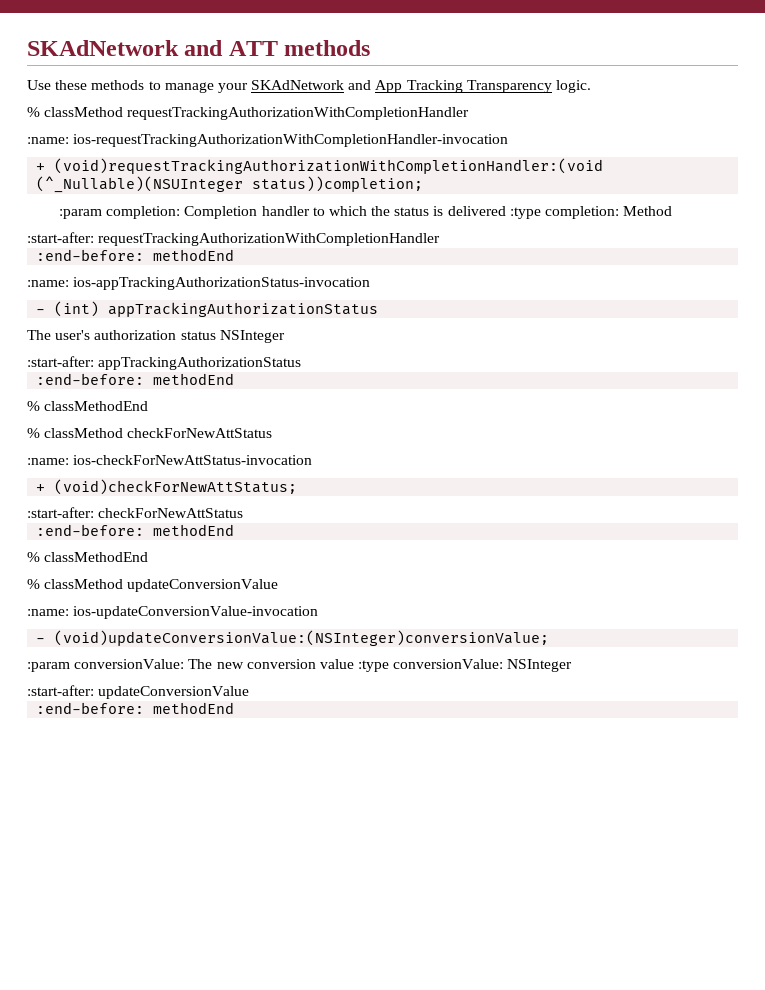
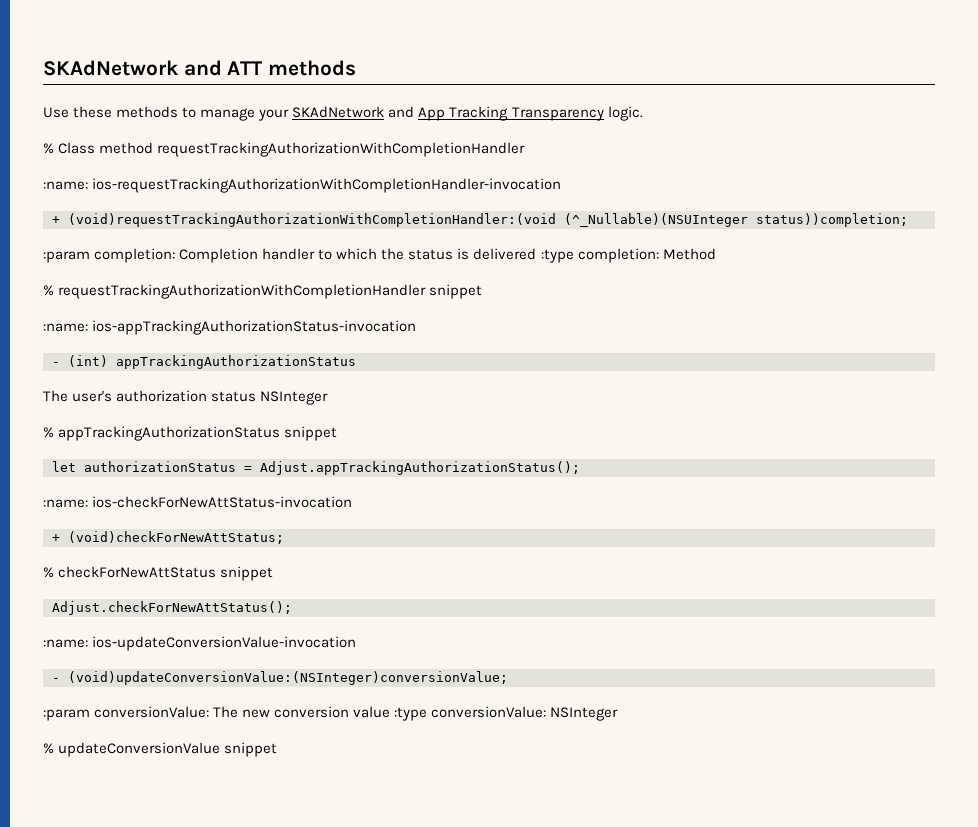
[44,107,124,117] classMethod -> [58,142,154,154] Class method
[27,232,441,246] [36,249,235,261] :start-after: requestTrackingAuthorizationWithCompletionHandler // :end-before: methodEnd -> [43,284,483,299] % requestTrackingAuthorizationWithCompletionHandler snippet
[27,356,302,370] [36,373,235,385] [27,401,149,411] [27,428,273,438] :start-after: appTrackingAuthorizationStatus // :end-before: methodEnd // % classMethodEnd // % classMethod checkForNewAttStatus -> [43,426,338,441] [52,461,580,475] % appTrackingAuthorizationStatus snippet // let authorizationStatus = Adjust.appTrackingAuthorizationStatus();
[27,507,244,518] [36,524,235,536] [27,552,149,562] [27,579,279,592] :start-after: checkForNewAttStatus // :end-before: methodEnd // % classMethodEnd // % classMethod updateConversionValue -> [43,566,274,581] [52,601,292,615] % checkForNewAttStatus snippet // Adjust.checkForNewAttStatus();
[27,685,250,699] [36,702,235,714] :start-after: updateConversionValue // :end-before: methodEnd -> [43,742,278,757] % updateConversionValue snippet

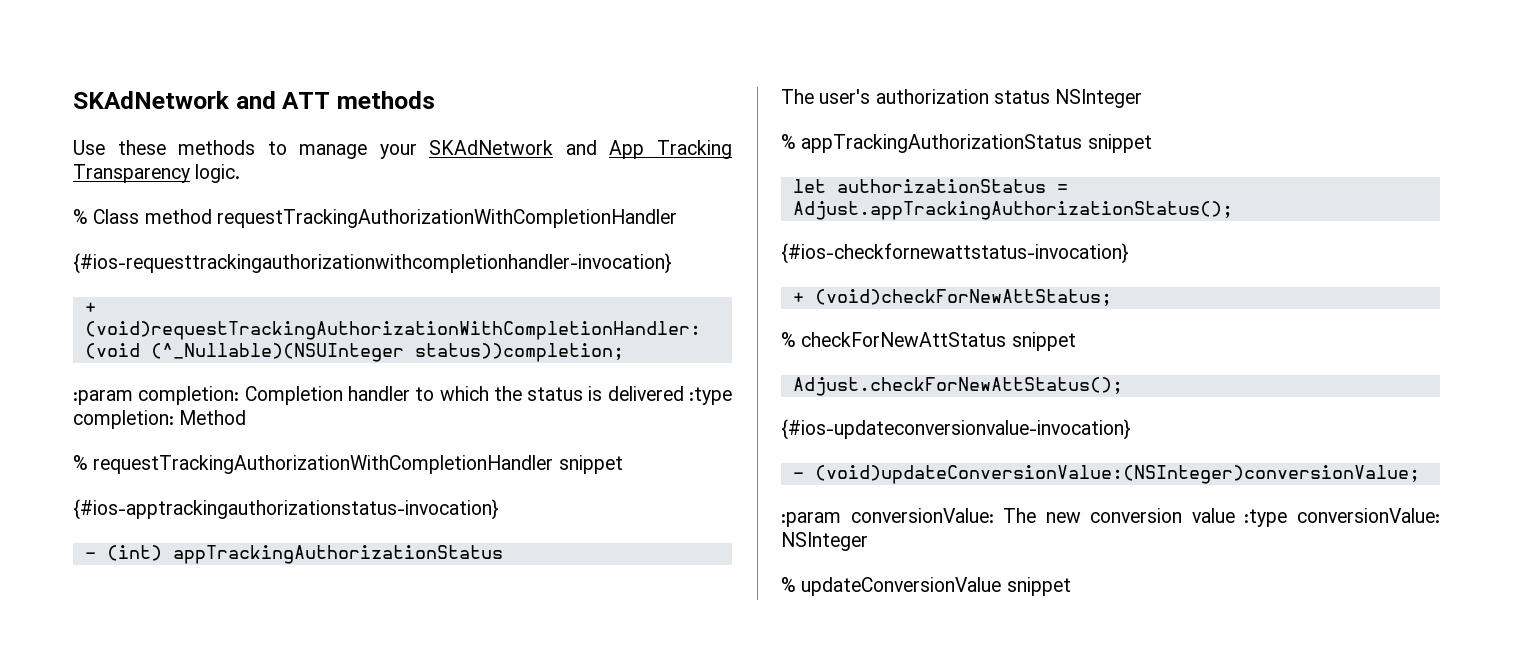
[43,178,562,193] :name: ios-requestTrackingAuthorizationWithCompletionHandler-invocation -> [73,253,672,274] {#ios-requesttrackingauthorizationwithcompletionhandler-invocation}
[43,320,417,335] :name: ios-appTrackingAuthorizationStatus-invocation -> [73,499,499,520] {#ios-apptrackingauthorizationstatus-invocation}
[43,496,353,508] :name: ios-checkForNewAttStatus-invocation -> [781,243,1129,264] {#ios-checkfornewattstatus-invocation}
[43,636,357,651] :name: ios-updateConversionValue-invocation -> [781,419,1131,440] {#ios-updateconversionvalue-invocation}

